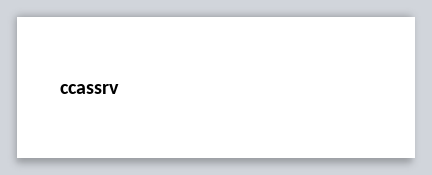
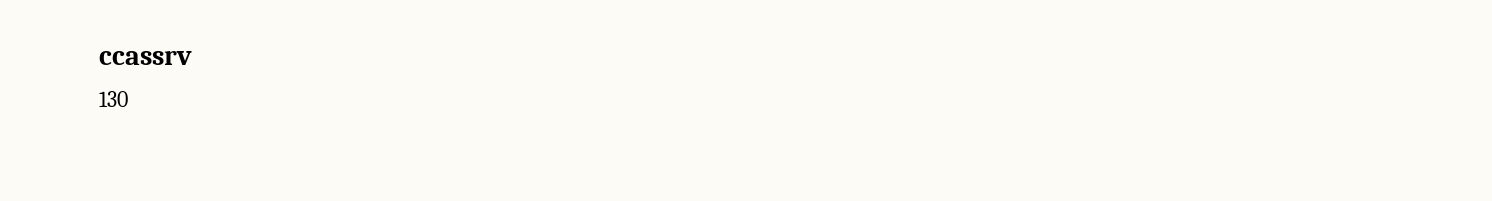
(119, 89) none -> [99,91,128,107] // 130

